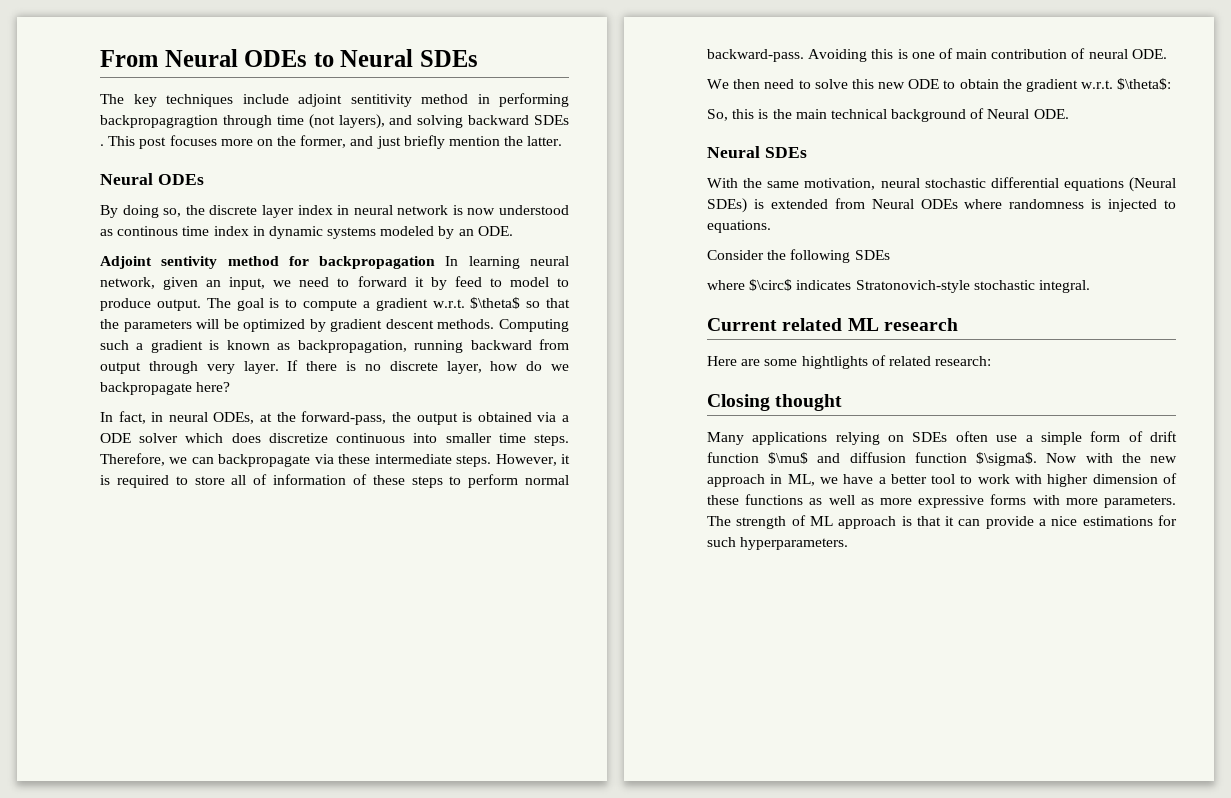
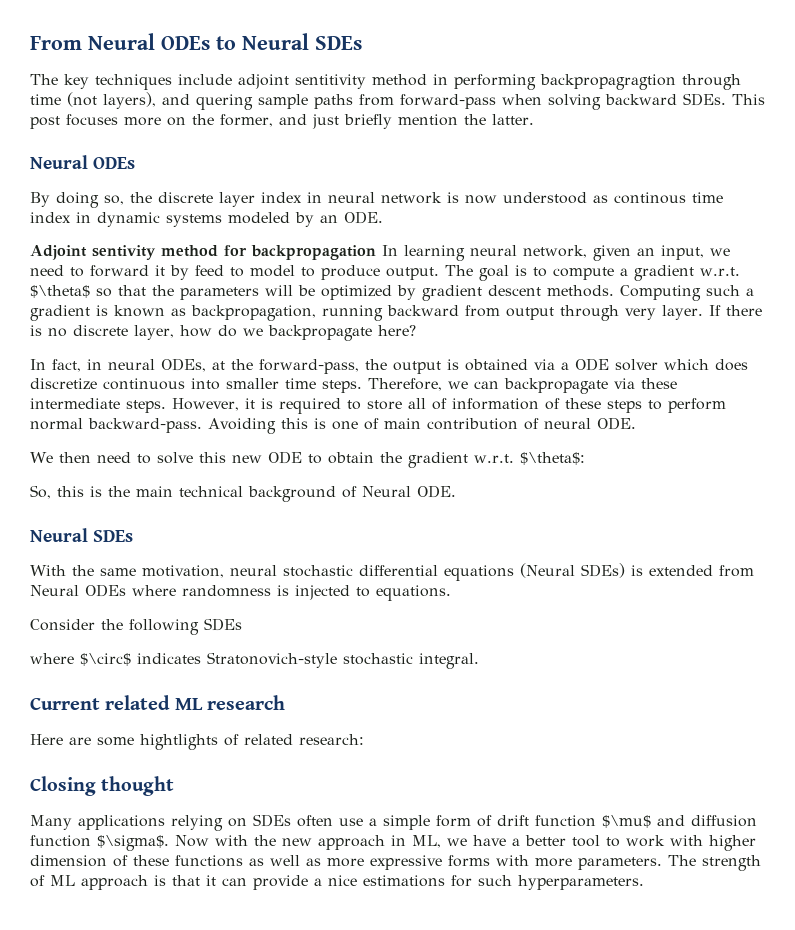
[417,115,569,128] [100,144,104,146] solving backward SDEs . -> [196,93,726,110] quering sample paths from forward-pass when solving backward SDEs.

